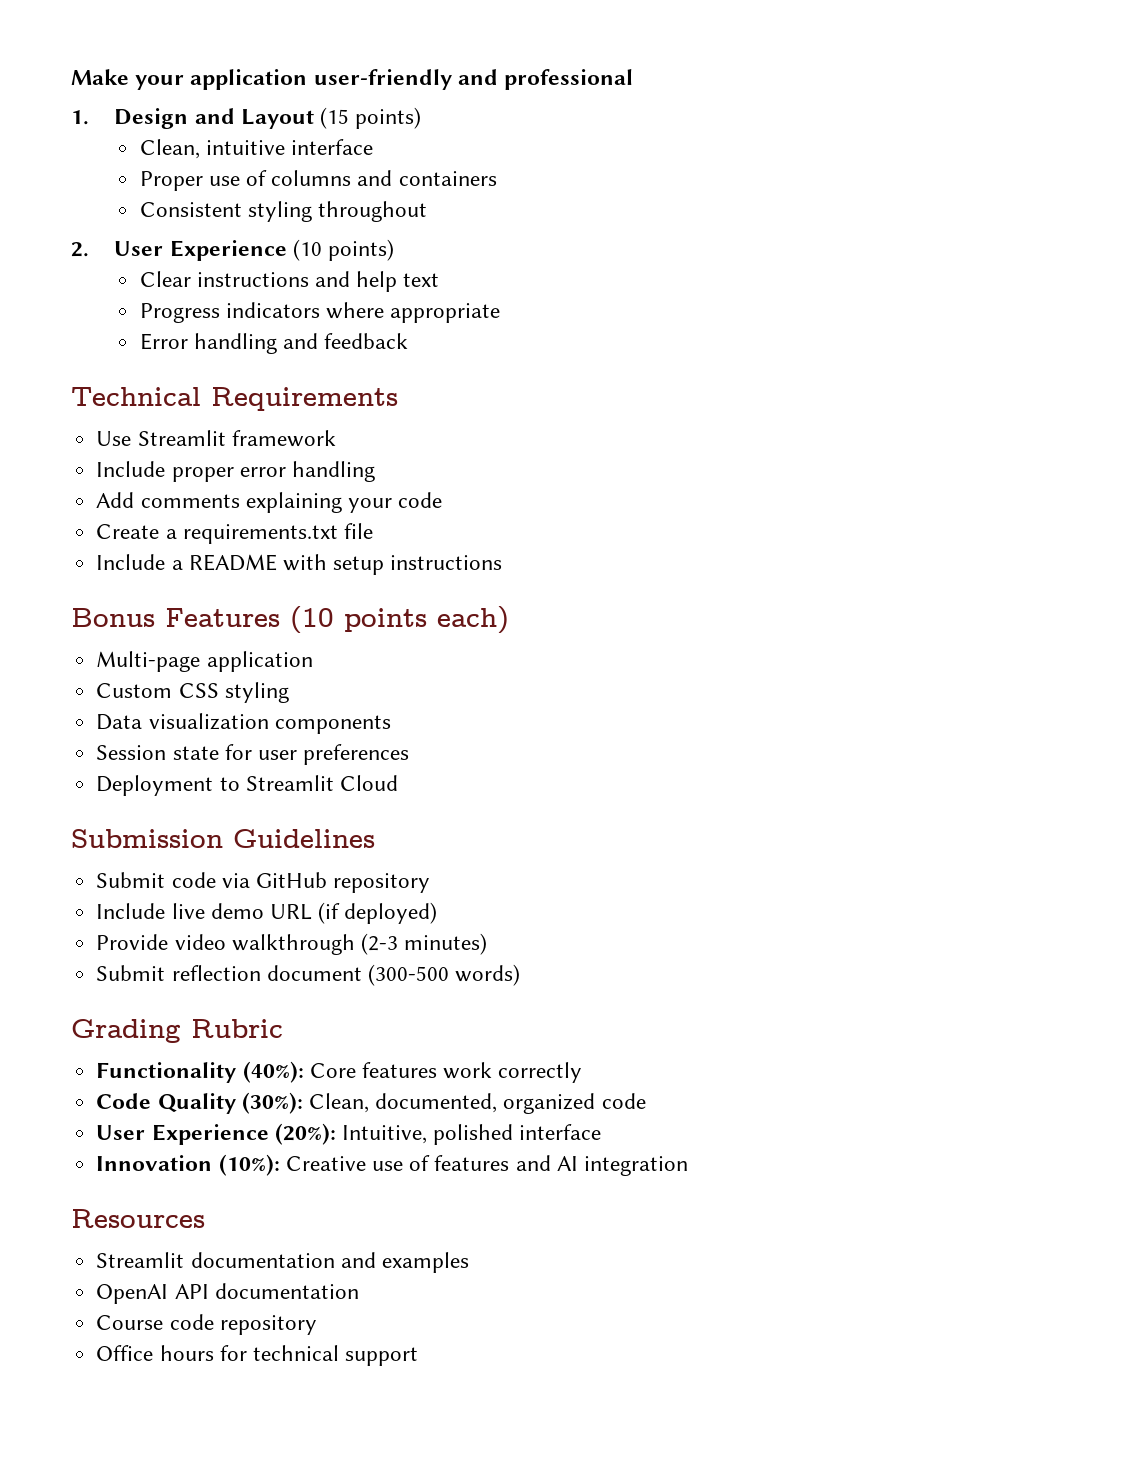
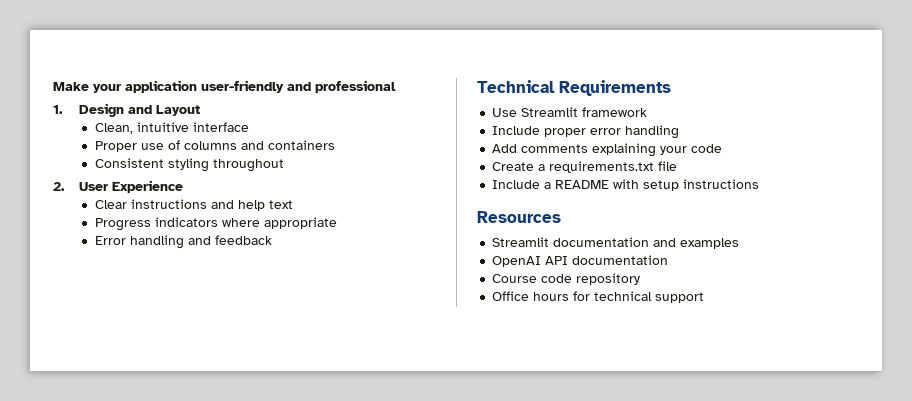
[319,107,422,129] (15 points) -> (201, 110) none
[292,239,394,261] (10 points) -> (184, 186) none
[71,606,509,634] [96,651,313,672] [96,682,289,703] [96,713,391,734] [96,744,410,765] [96,775,398,796] [71,829,375,848] [96,872,431,893] [96,902,438,924] [96,933,488,955] [96,964,521,986] [71,1019,283,1043] [96,1061,583,1083] [96,1092,646,1114] [96,1123,602,1145] [96,1154,688,1176] // Bonus Features (10 points each) // Multi-page application // Custom CSS styling // Data visualization components // Session state for user preferences // Deployment to Streamlit Cloud // Submission Guidelines // Submit code via GitHub repository // Include live demo URL (if deployed) // Provide video walkthrough (2-3 minutes) // Submit reflection document (300-500 words) // Grading Rubric // Functionality (40%): Core features work correctly // Code Quality (30%): Clean, documented, organized code // User Experience (20%): Intuitive, polished interface // Innovation (10%): Creative use of features and AI integration -> (760, 184) none

